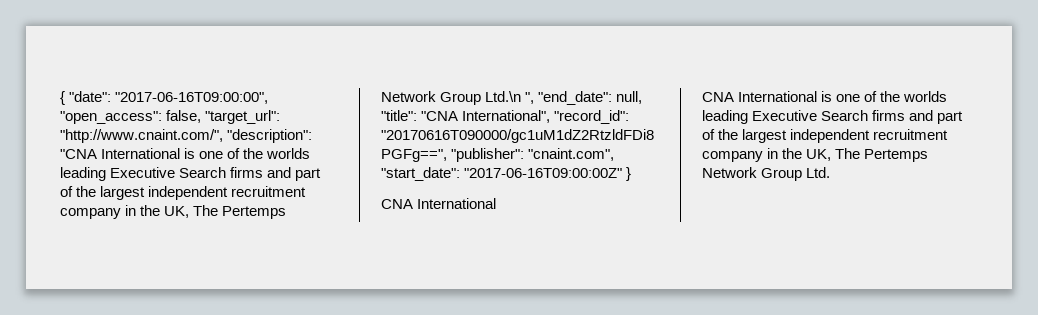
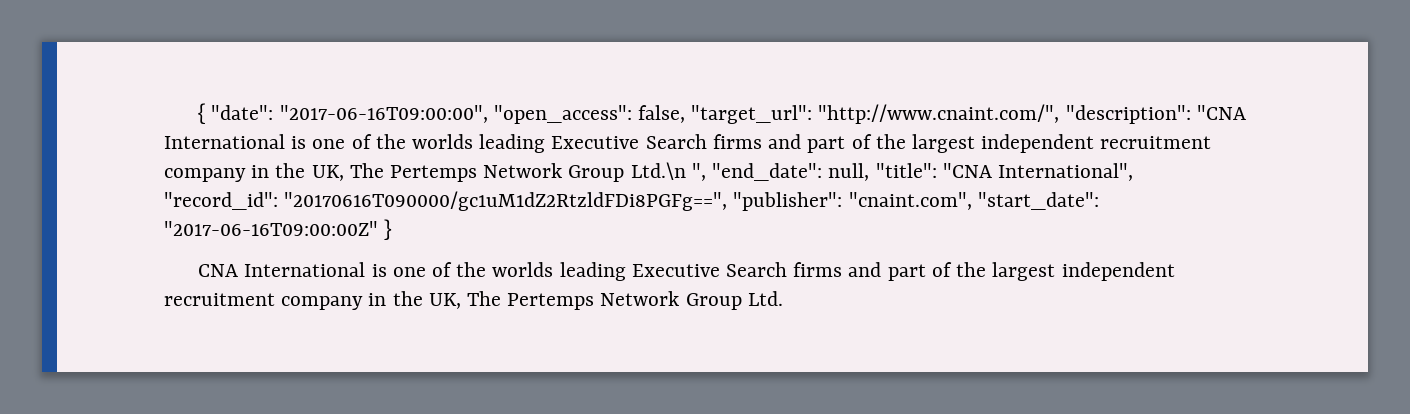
[702,91,818,102] // CNA International -> (366, 269) none

